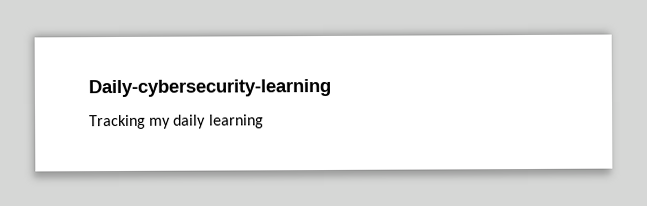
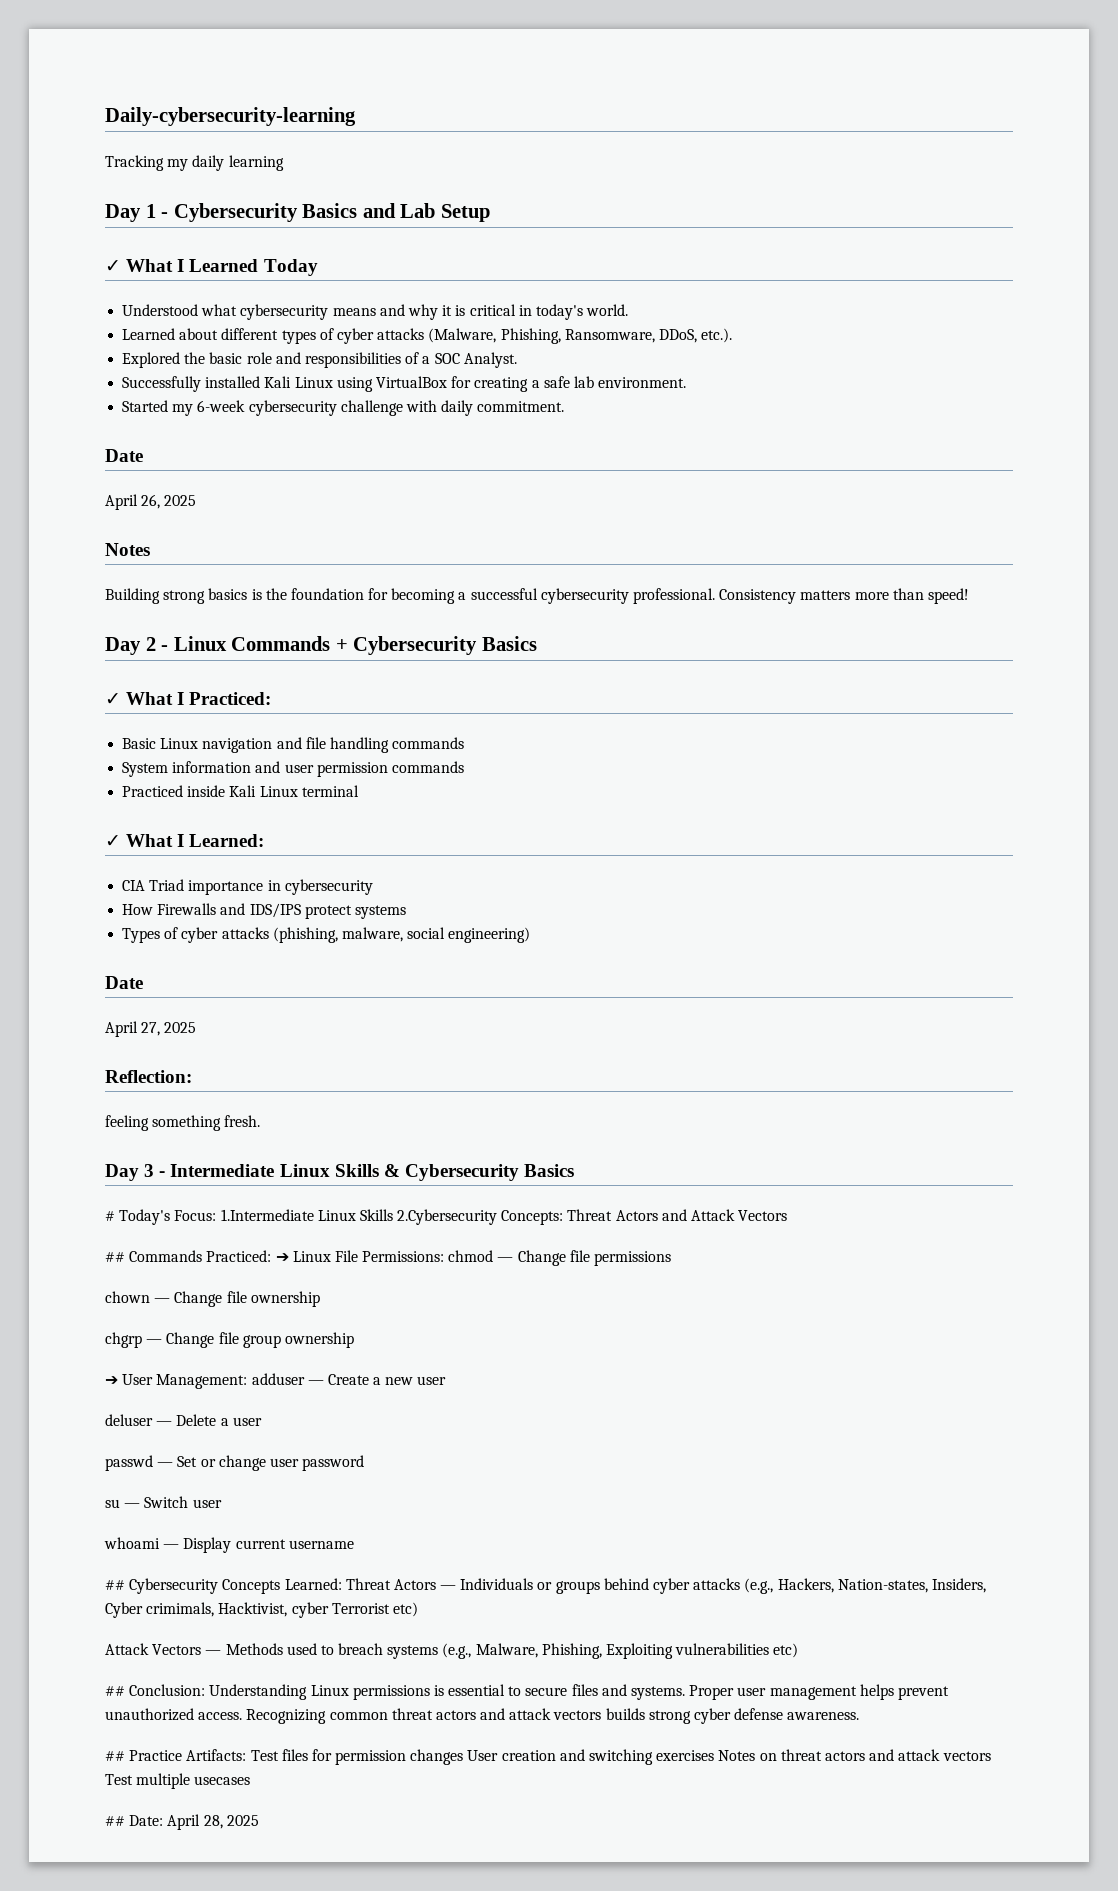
(264, 121) none -> [105,203,490,222] [105,259,318,276] [122,304,629,320] [122,328,733,344] [122,352,517,368] [122,376,687,392] [122,400,565,416] [105,449,143,462] [105,494,197,510] [105,543,150,556] [105,588,969,604] [105,636,537,655] [105,692,272,705] [122,737,465,753] [122,761,464,777] [122,785,359,797] [105,834,265,847] [122,879,373,895] [122,903,406,919] [122,927,531,943] [105,976,143,989] [105,1021,197,1037] [105,1070,192,1083] [105,1115,261,1131] [105,1164,575,1181] [105,1209,788,1225] [105,1250,672,1266] [105,1291,320,1307] [105,1332,354,1348] [105,1373,447,1389] [105,1414,262,1426] [105,1455,365,1471] [105,1496,222,1508] [104,1537,354,1553] [105,1578,986,1594] [105,1602,418,1618] [105,1643,799,1659] [105,1684,949,1700] [105,1708,860,1724] [105,1749,991,1765] [105,1773,251,1789] [105,1814,259,1830] // Day 1 - Cybersecurity Basics and Lab Setup // ✓ What I Learned Today // Understood what cybersecurity means and why it is critical in today's world. // Learned about different types of cyber attacks (Malware, Phishing, Ransomware, DDoS, etc.). // Explored the basic role and responsibilities of a SOC Analyst. // Successfully installed Kali Linux using VirtualBox for creating a safe lab environment. // Started my 6-week cybersecurity challenge with daily commitment. // Date // April 26, 2025 // Notes // Building strong basics is the foundation for becoming a successful cybersecurity professional. Consistency matters more than speed! // Day 2 - Linux Commands + Cybersecurity Basics // ✓ What I Practiced: // Basic Linux navigation and file handling commands // System information and user permission commands // Practiced inside Kali Linux terminal // ✓ What I Learned: // CIA Triad importance in cybersecurity // How Firewalls and IDS/IPS protect systems // Types of cyber attacks (phishing, malware, social engineering) // Date // April 27, 2025 // Reflection: // feeling something fresh. // Day 3 - Intermediate Linux Skills & Cybersecurity Basics // # Today's Focus: 1.Intermediate Linux Skills 2.Cybersecurity Concepts: Threat Actors and Attack Vectors // ## Commands Practiced: ➔ Linux File Permissions: chmod — Change file permissions // chown — Change file ownership // chgrp — Change file group ownership // ➔ User Management: adduser — Create a new user // deluser — Delete a user // passwd — Set or change user password // su — Switch user // whoami — Display current username // ## Cybersecurity Concepts Learned: Threat Actors — Individuals or groups behind cyber attacks (e.g., Hackers, Nation-states, Insiders, Cyber crimimals, Hacktivist, cyber Terrorist etc) // Attack Vectors — Methods used to breach systems (e.g., Malware, Phishing, Exploiting vulnerabilities etc) // ## Conclusion: Understanding Linux permissions is essential to secure files and systems. Proper user management helps prevent unauthorized access. Recognizing common threat actors and attack vectors builds strong cyber defense awareness. // ## Practice Artifacts: Test files for permission changes User creation and switching exercises Notes on threat actors and attack vectors Test multiple usecases // ## Date: April 28, 2025

